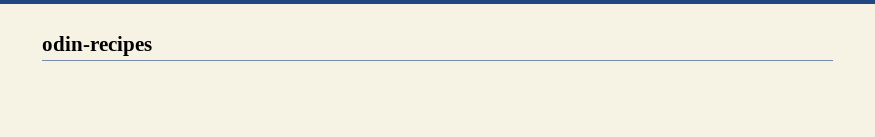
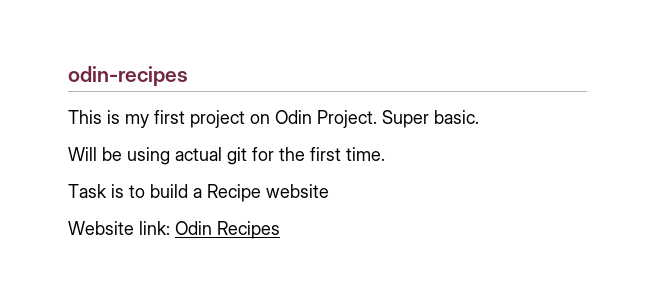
(152, 46) none -> [68,110,479,128] [68,147,385,165] [68,184,329,202] [68,221,280,239] // This is my first project on Odin Project. Super basic. // Will be using actual git for the first time. // Task is to build a Recipe website // Website link: Odin Recipes

